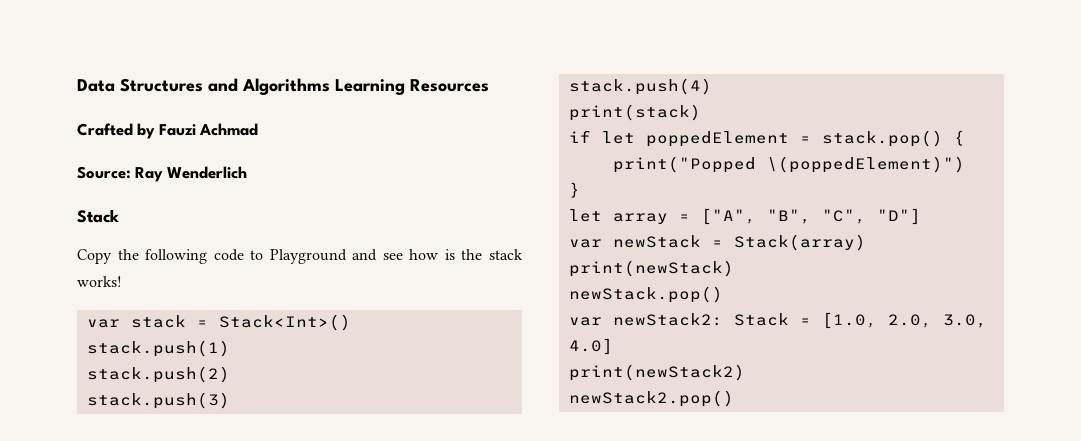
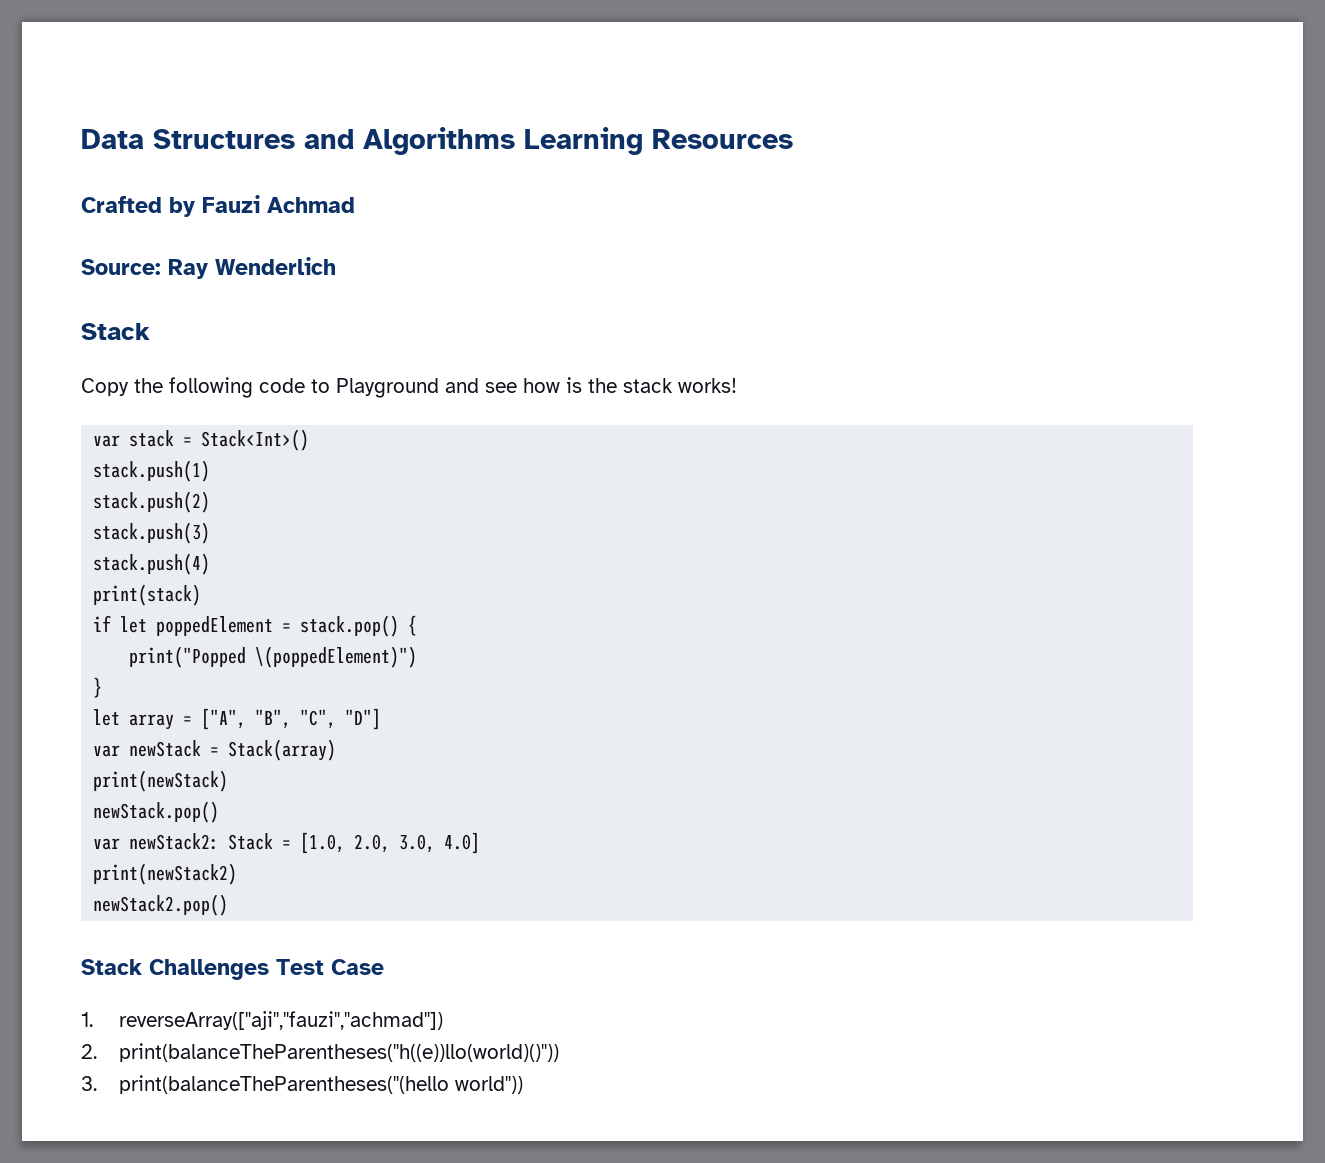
(734, 398) none -> [81,959,384,980] [81,1011,444,1030] [81,1043,560,1062] [81,1075,524,1094] // Stack Challenges Test Case // 1. reverseArray(["aji","fauzi","achmad"]) // 2. print(balanceTheParentheses("h((e))llo(world)()")) // 3. print(balanceTheParentheses("(hello world"))

